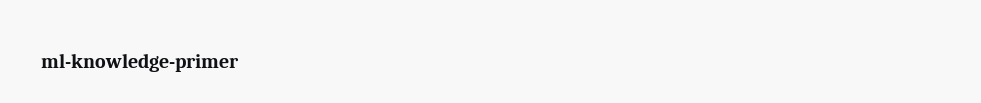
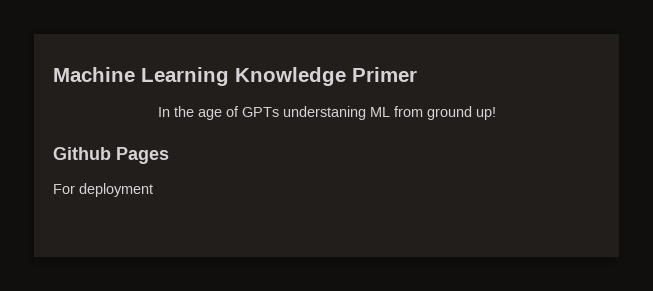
[41,53,239,72] ml-knowledge-primer -> [53,67,417,86] [157,106,496,120] [53,147,169,164] [53,183,153,197] Machine Learning Knowledge Primer // In the age of GPTs understaning ML from ground up! // Github Pages // For deployment

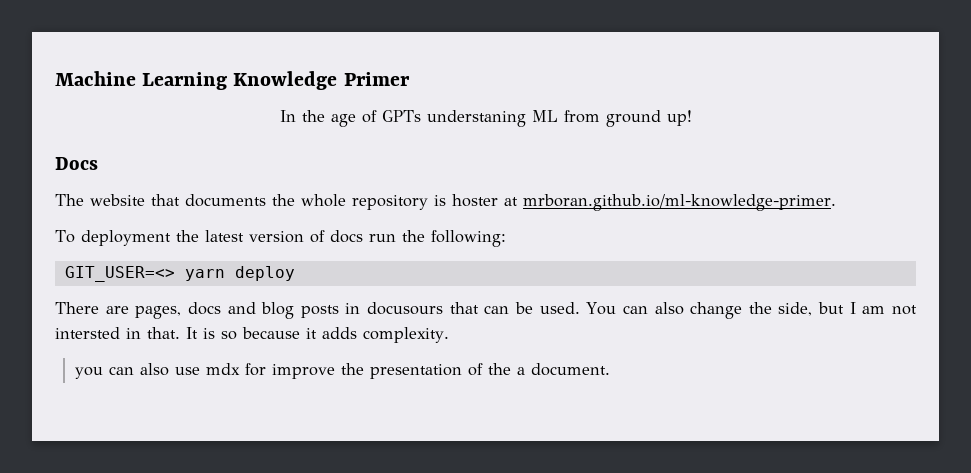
[53,147,169,164] [53,183,153,197] Github Pages // For deployment -> [55,157,98,170] [55,194,836,211] [55,230,506,247] [64,266,295,282] [55,302,918,319] [55,327,449,343] [74,363,610,379] Docs // The website that documents the whole repository is hoster at mrboran.github.io/ml-knowledge-primer. // To deployment the latest version of docs run the following: // GIT_USER=<> yarn deploy // There are pages, docs and blog posts in docusours that can be used. You can also change the side, but I am not intersted in that. It is so because it adds complexity. // you can also use mdx for improve the presentation of the a document.

